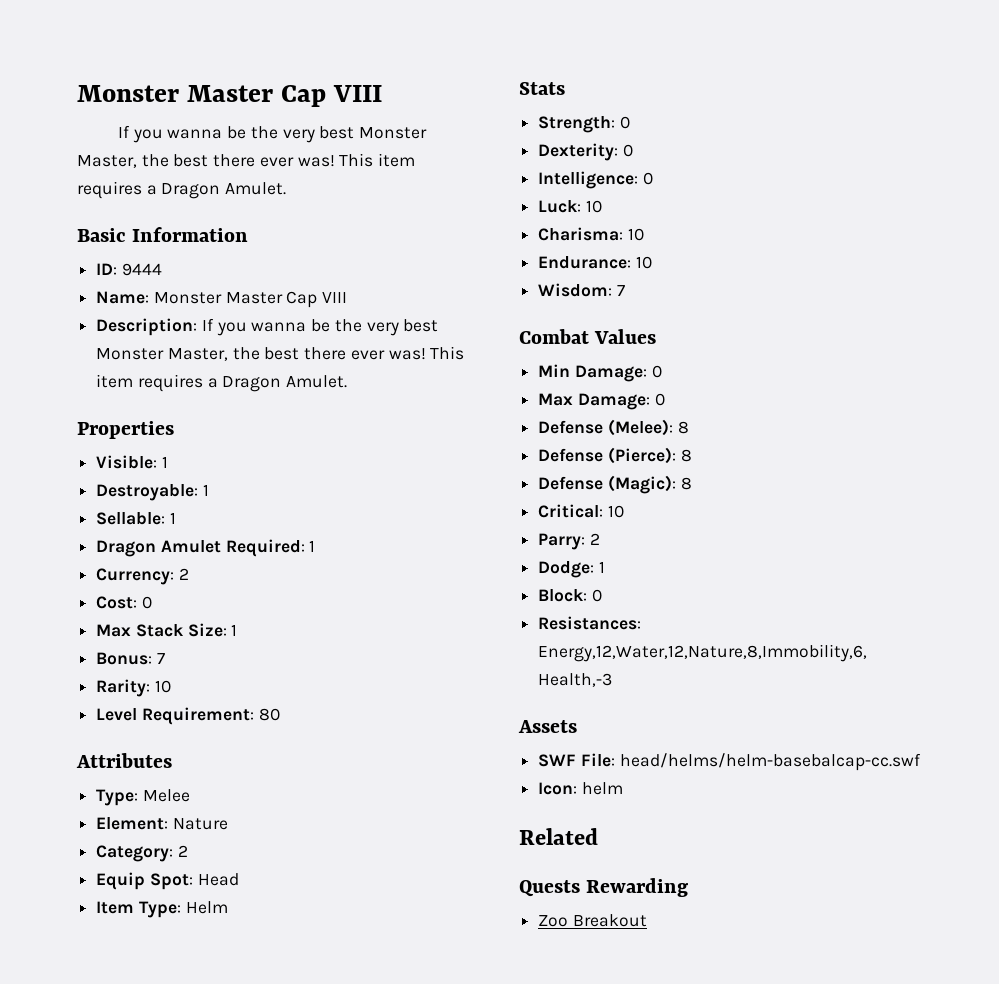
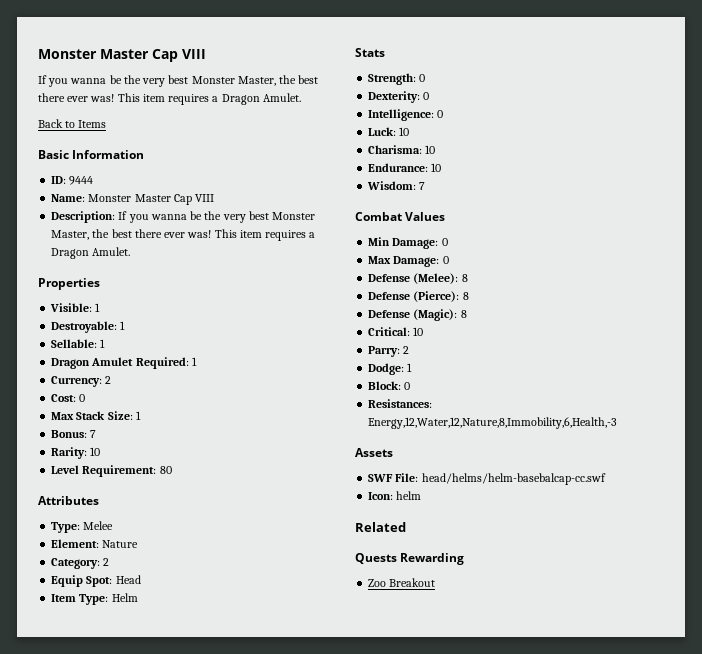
(287, 188) none -> [38,119,107,128] // Back to Items

